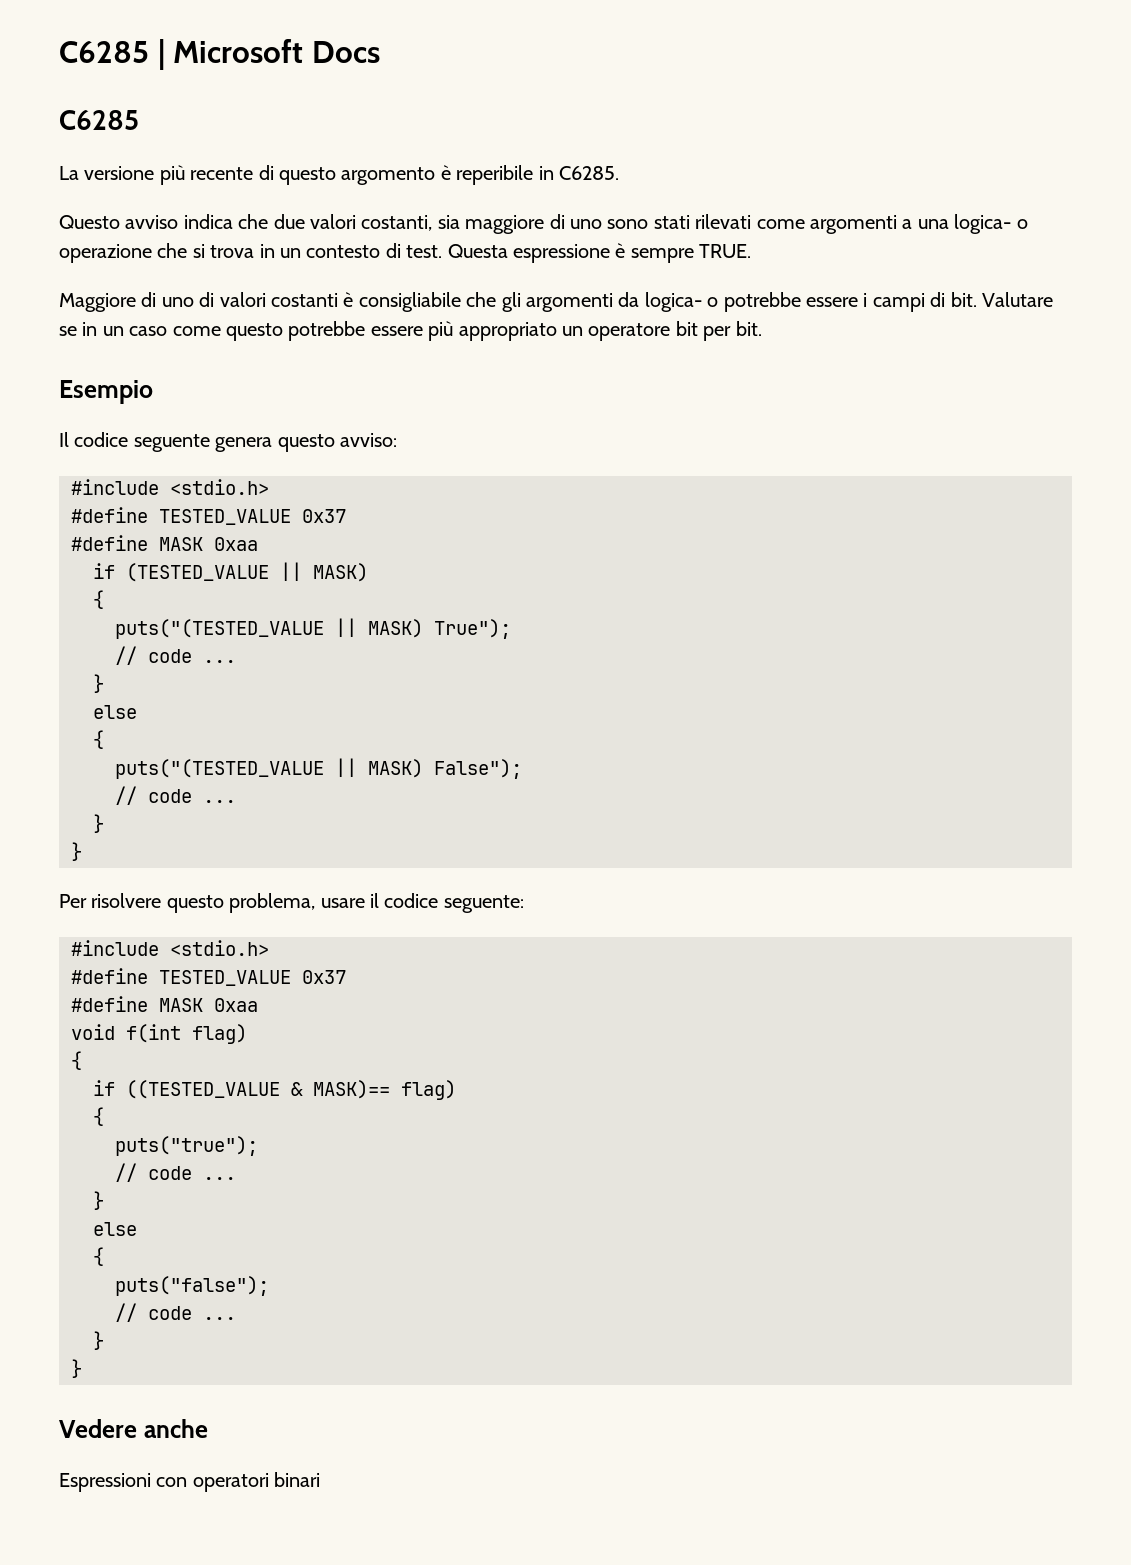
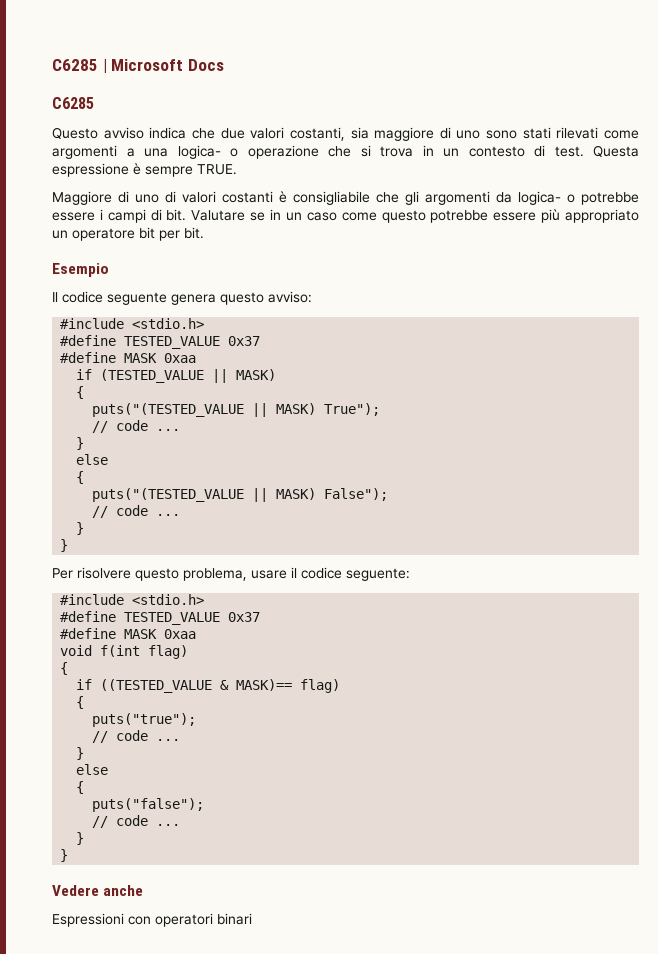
[59,165,619,185] // La versione più recente di questo argomento è reperibile in C6285. -> (94, 103) none

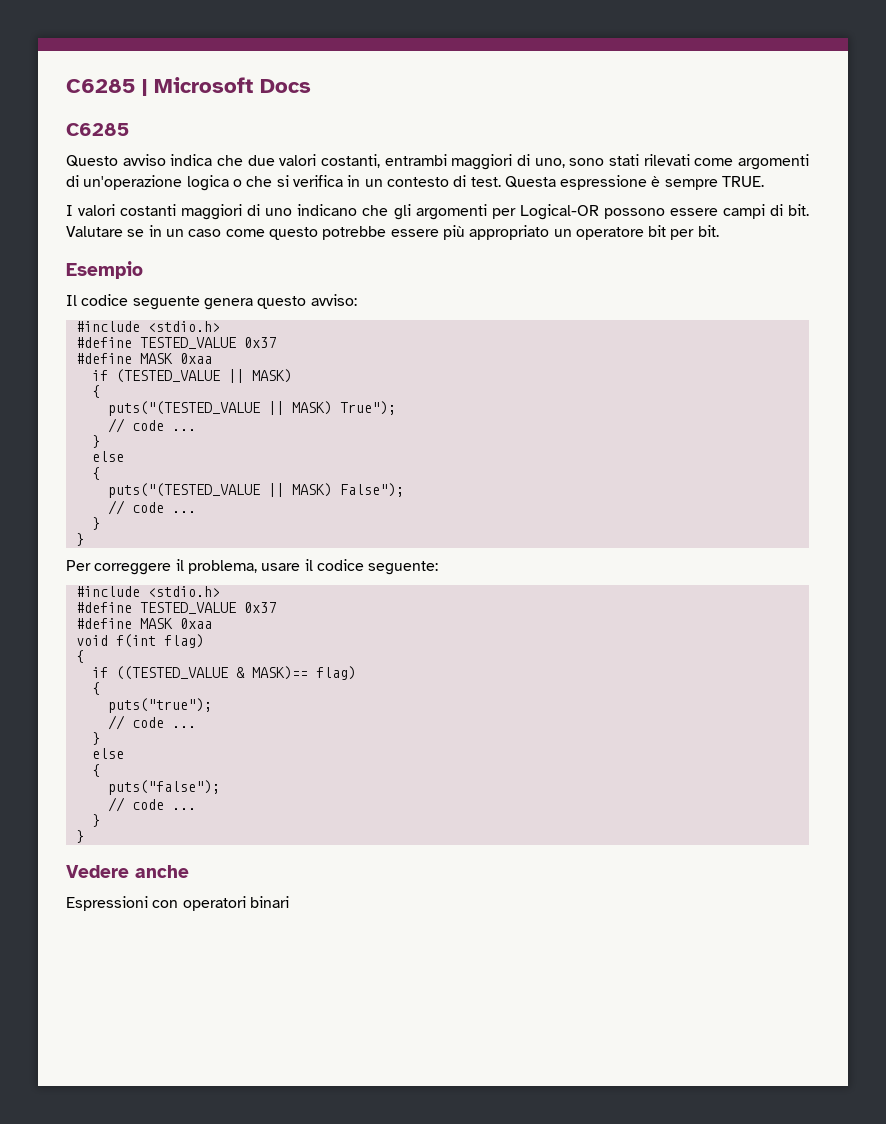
[350,127,481,141] sia maggiore di uno -> [384,154,565,170] entrambi maggiori di uno,
[126,145,319,159] a una logica- o operazione -> [66,175,242,191] di un'operazione logica o
[380,146,413,157] trova -> [292,175,343,187] verifica
[52,191,639,205] [52,209,103,221] Maggiore di uno di valori costanti è consigliabile che gli argomenti da logica- o potrebbe essere i -> [66,204,718,220] I valori costanti maggiori di uno indicano che gli argomenti per Logical-OR possono essere
[77,567,179,581] risolvere questo -> [94,559,184,575] correggere il

